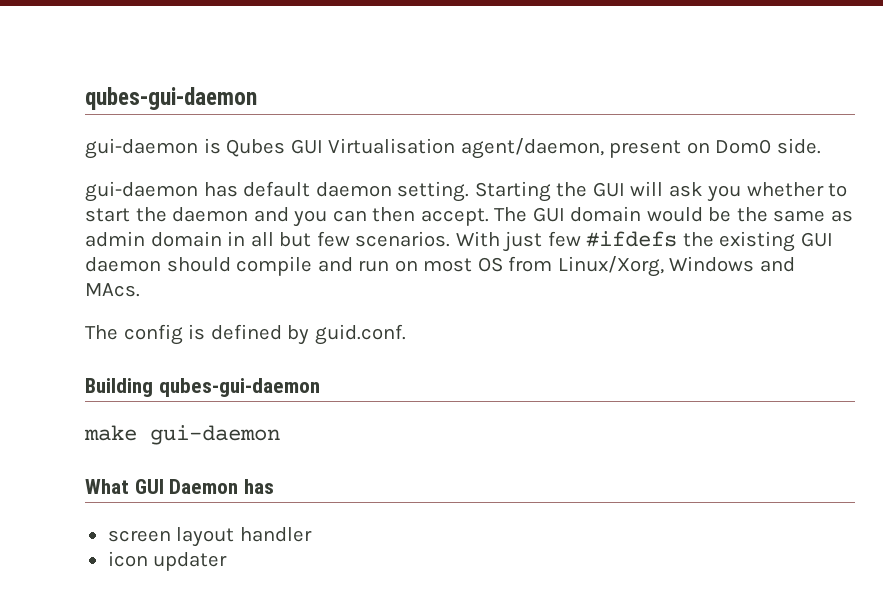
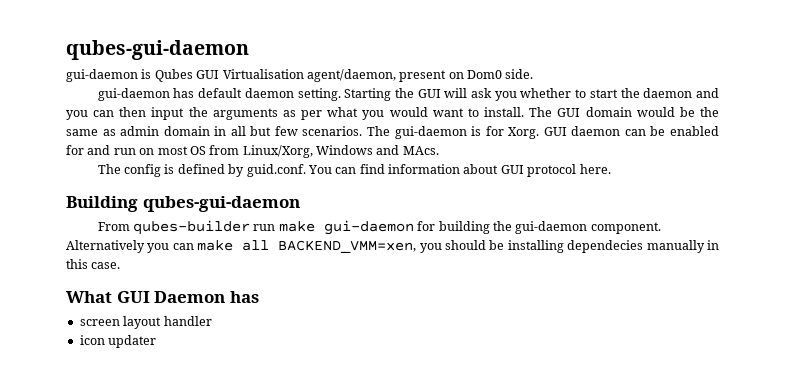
[420,208,489,226] accept. -> [151,107,525,120] input the arguments as per what you would want to install.
[455,231,833,252] [85,256,313,276] With just few #ifdefs the existing GUI daemon should compile -> [366,126,719,139] [66,145,84,155] The gui-daemon is for Xorg. GUI daemon can be enabled for
(406, 334) none -> [307,164,611,177] You can find information about GUI protocol here.
(320, 387) none -> [97,220,276,235] From qubes-builder run
(280, 435) none -> [417,221,661,234] [66,240,719,253] [66,259,121,269] for building the gui-daemon component. Alternatively you can make all BACKEND_VMM=xen, you should be installing dependecies manually in this case.

